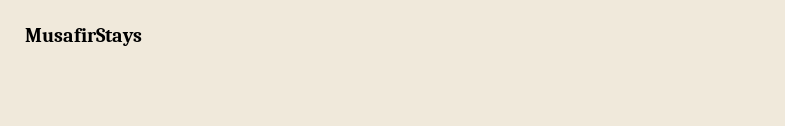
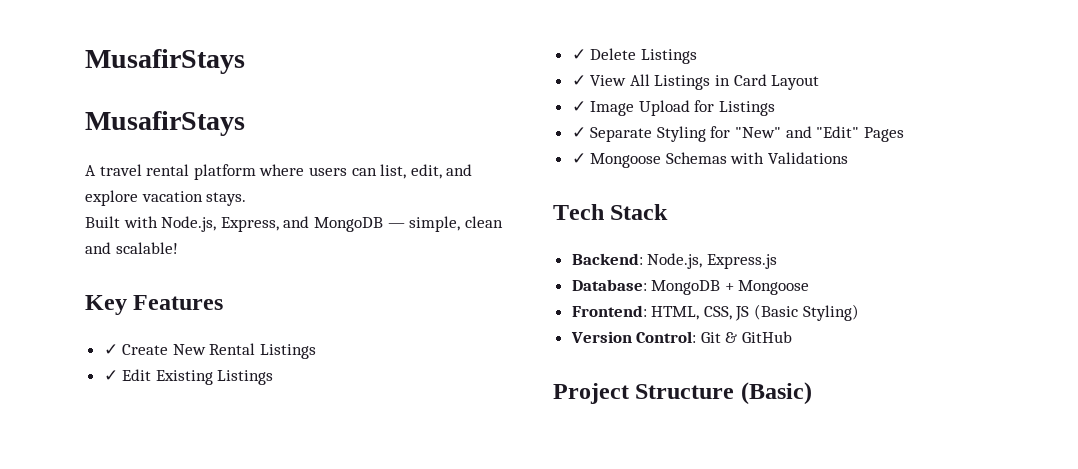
[25,28,142,46] MusafirStays -> [85,49,245,74] [85,111,245,136] [85,164,473,180] [85,190,247,206] [85,216,503,232] [85,242,178,254] [85,295,224,315] [103,343,317,359] [103,369,274,385] [571,48,697,64] [571,74,820,90] [571,100,776,116] [571,126,904,142] [571,152,849,168] [553,204,669,220] [571,253,777,269] [571,279,810,295] [571,304,859,321] [570,331,793,343] [553,382,812,405] MusafirStays // MusafirStays // A travel rental platform where users can list, edit, and explore vacation stays. // Built with Node.js, Express, and MongoDB — simple, clean and scalable! // Key Features // ✓ Create New Rental Listings // ✓ Edit Existing Listings // ✓ Delete Listings // ✓ View All Listings in Card Layout // ✓ Image Upload for Listings // ✓ Separate Styling for "New" and "Edit" Pages // ✓ Mongoose Schemas with Validations // Tech Stack // Backend: Node.js, Express.js // Database: MongoDB + Mongoose // Frontend: HTML, CSS, JS (Basic Styling) // Version Control: Git & GitHub // Project Structure (Basic)

